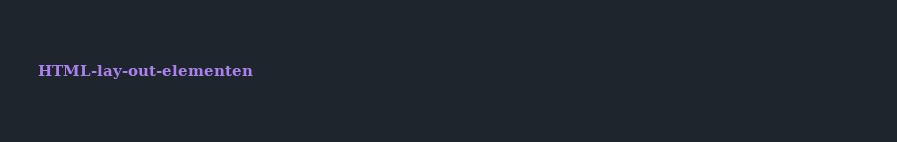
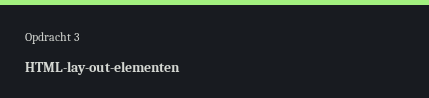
(38, 72) none -> [25,32,81,44] Opdracht 3 //

